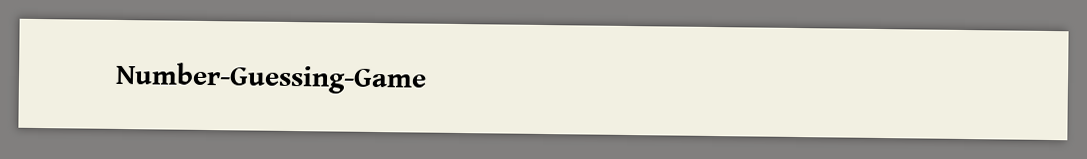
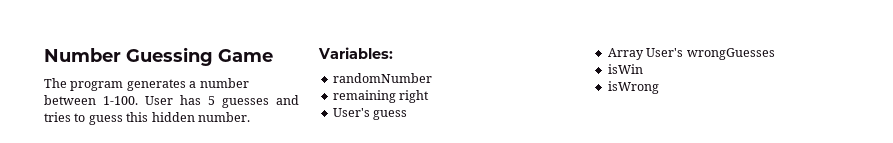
[115,61,427,95] Number-Guessing-Game -> [44,47,273,66] [44,78,249,91] [44,95,299,108] [44,112,250,125] [318,47,393,59] [332,73,432,83] [332,90,430,103] [332,108,408,120] [607,48,775,60] [607,64,643,74] [607,81,659,94] Number Guessing Game // The program generates a number between 1-100. User has 5 guesses and tries to guess this hidden number. // Variables: // randomNumber // remaining right // User's guess // Array User's wrongGuesses // isWin // isWrong

